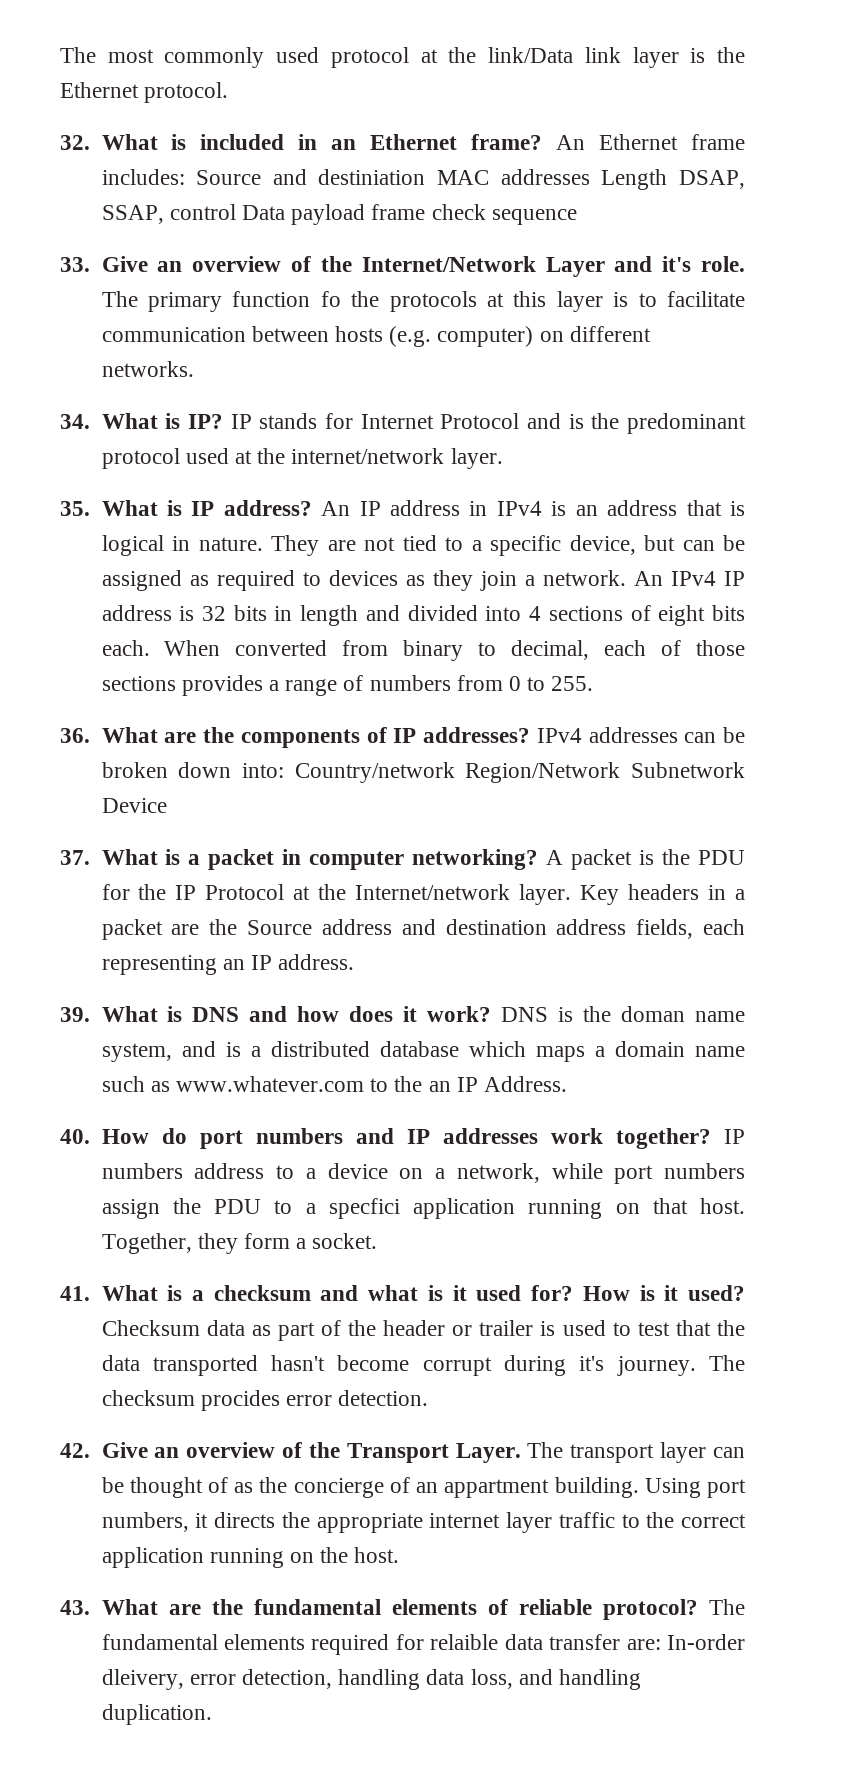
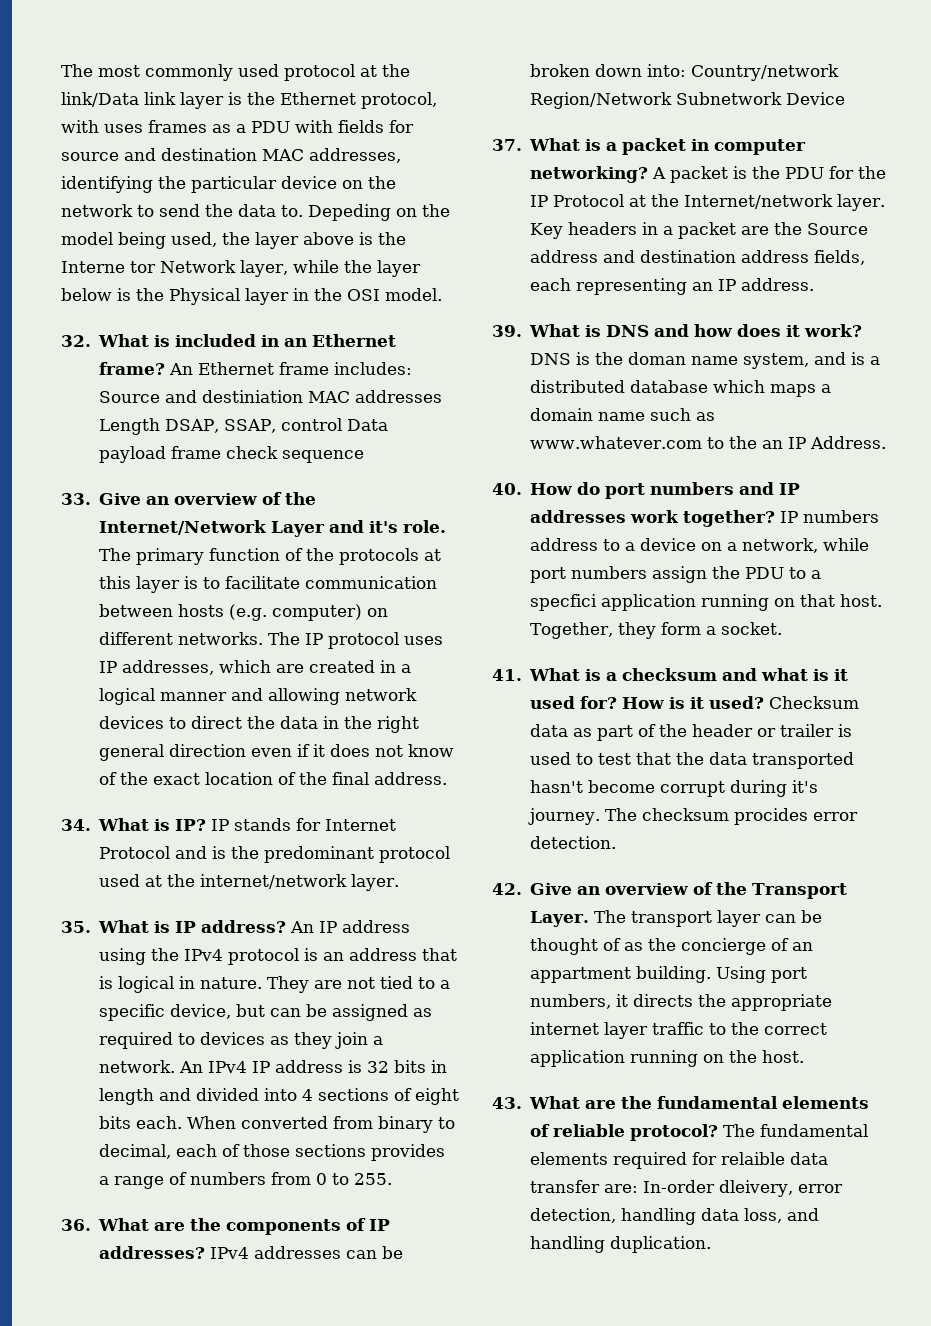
[144,82,229,103] protocol. -> [361,92,437,109] [61,120,414,133] [61,148,401,163] [61,176,396,193] [61,204,450,221] [61,232,406,249] [61,260,421,277] [61,288,442,305] protocol, with uses frames as a PDU with fields for source and destination MAC addresses, identifying the particular device on the network to send the data to. Depeding on the model being used, the layer above is the Interne tor Network layer, while the layer below is the Physical layer in the OSI model.
[320,291,341,307] fo -> [285,548,304,561] of
(194, 369) none -> [268,632,444,649] [99,660,412,675] [99,688,418,705] [99,716,420,733] [99,744,455,761] [99,772,448,785] The IP protocol uses IP addresses, which are created in a logical manner and allowing network devices to direct the data in the right general direction even if it does not know of the exact location of the final address.
[469,501,542,516] in IPv4 -> [99,948,300,965] using the IPv4 protocol

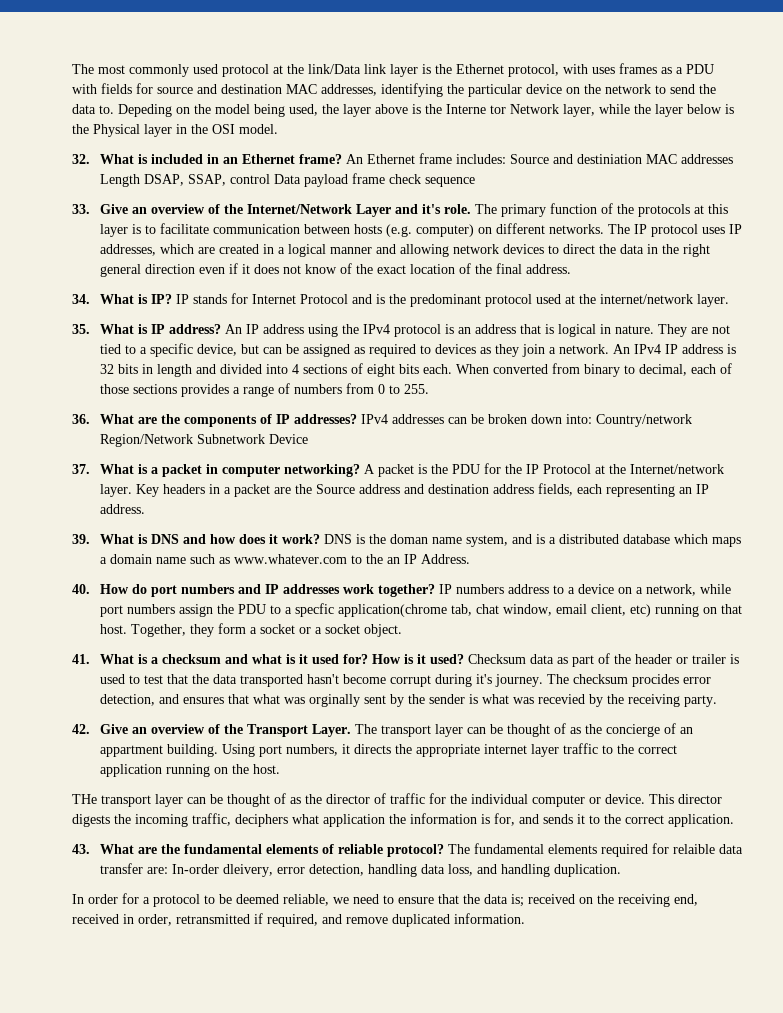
[530,594,697,611] specfici application -> [294,603,651,617] specfic application(chrome tab, chat window, email client, etc)
[721,622,783,635] socket. -> [259,624,402,637] socket or a socket object.
[530,836,617,849] detection. -> [99,694,717,707] detection, and ensures that what was orginally sent by the sender is what was recevied by the receiving party.
(805, 1056) none -> [72,793,722,807] [72,813,734,827] // THe transport layer can be thought of as the director of traffic for the individual computer or device. This director digests the incoming traffic, deciphers what application the information is for, and sends it to the correct application.
(712, 1244) none -> [72,893,698,907] [72,913,525,927] // In order for a protocol to be deemed reliable, we need to ensure that the data is; received on the receiving end, received in order, retransmitted if required, and remove duplicated information.

